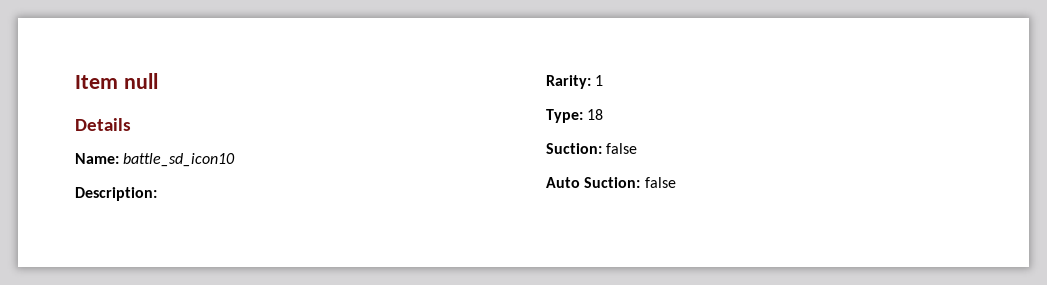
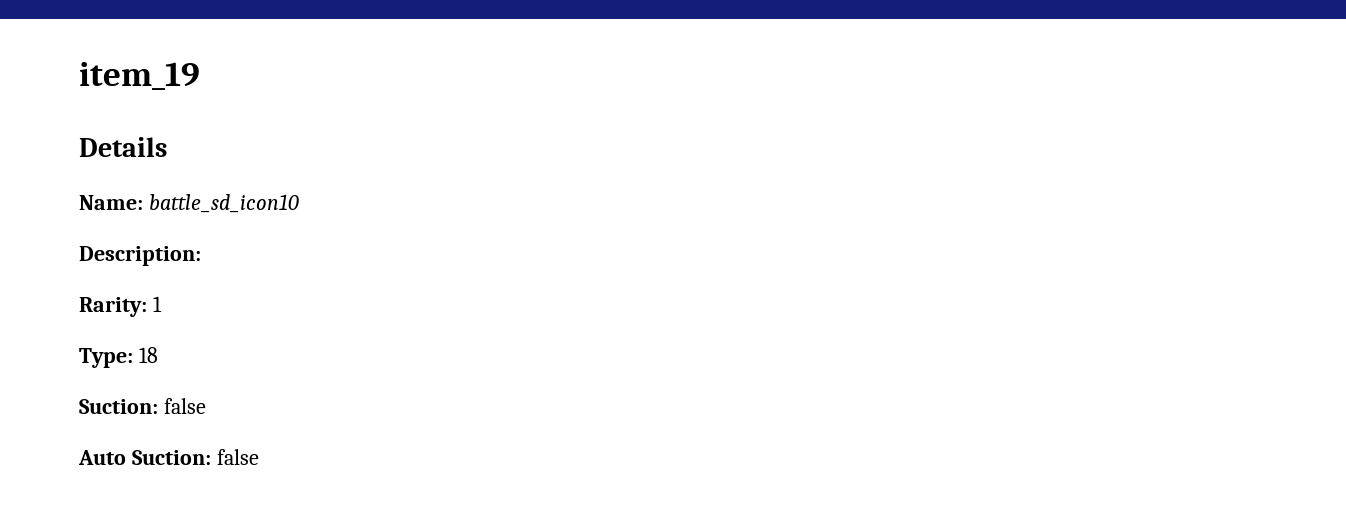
[75,73,158,89] Item null -> [79,62,200,90] item_19

